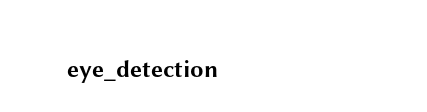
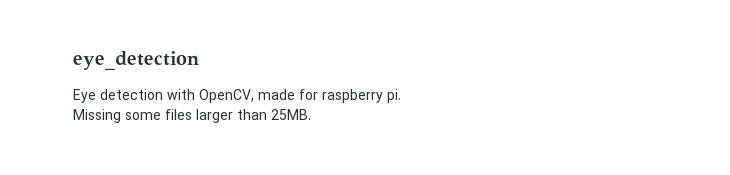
(218, 71) none -> [73,89,401,103] [73,109,311,123] // Eye detection with OpenCV, made for raspberry pi. // Missing some files larger than 25MB.

